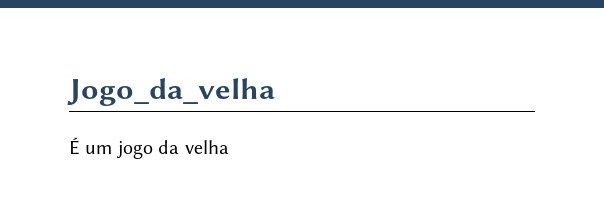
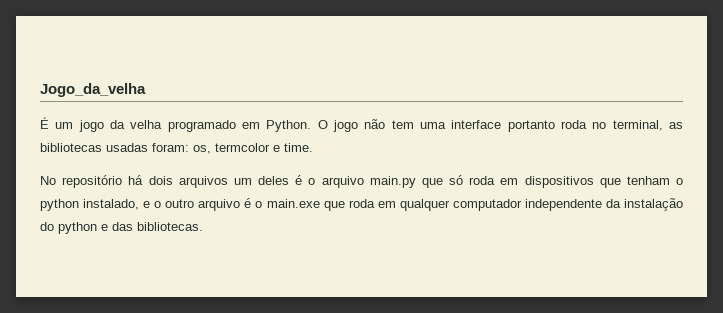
(229, 147) none -> [167,119,683,132] [40,143,313,154] [40,175,683,188] [40,198,683,211] [40,222,203,234] programado em Python. O jogo não tem uma interface portanto roda no terminal, as bibliotecas usadas foram: os, termcolor e time. // No repositório há dois arquivos um deles é o arquivo main.py que só roda em dispositivos que tenham o python instalado, e o outro arquivo é o main.exe que roda em qualquer computador independente da instalação do python e das bibliotecas.

